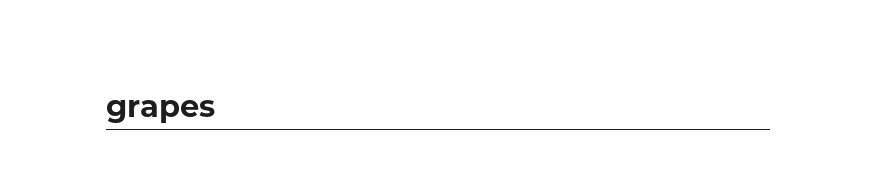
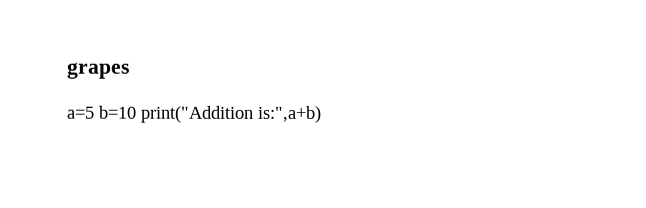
(215, 111) none -> [66,105,321,123] // a=5 b=10 print("Addition is:",a+b)

